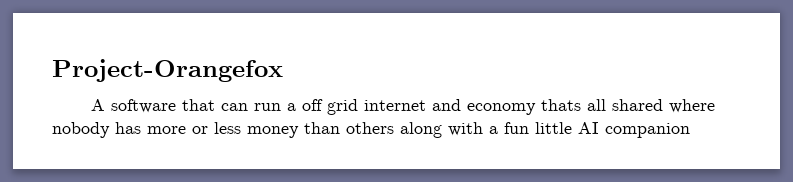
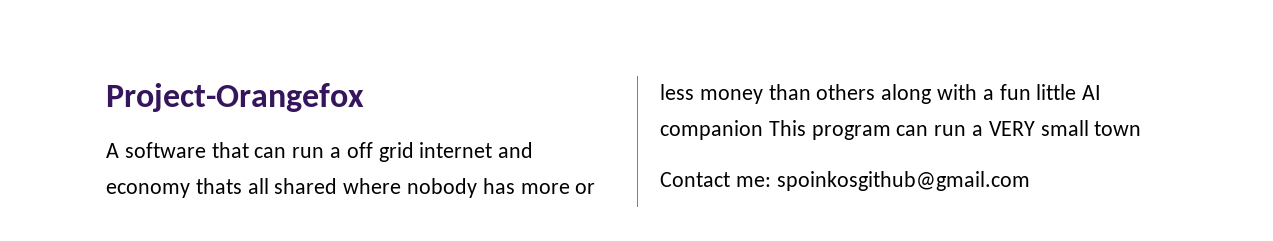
(690, 130) none -> [768,120,1142,140] [660,171,1030,191] This program can run a VERY small town // Contact me: spoinkosgithub@gmail.com

